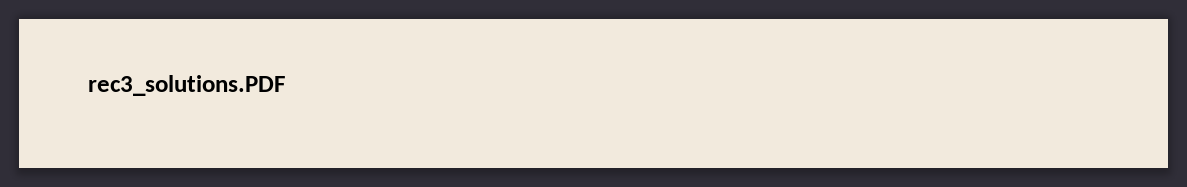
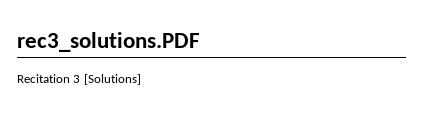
(285, 85) none -> [17,74,141,85] // Recitation 3 [Solutions]

